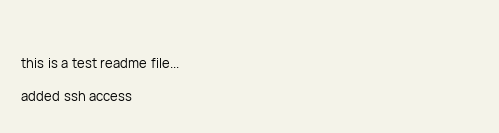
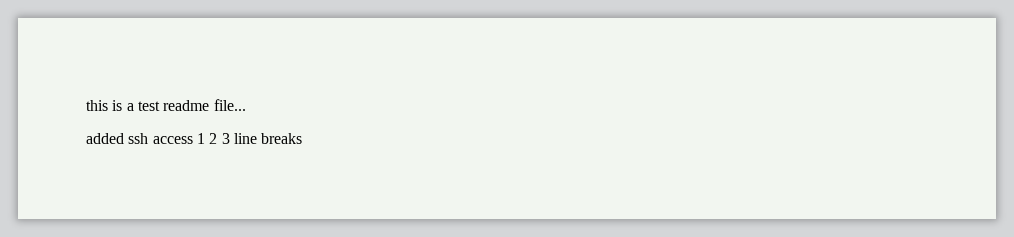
(133, 97) none -> [196,133,303,144] 1 2 3 line breaks

